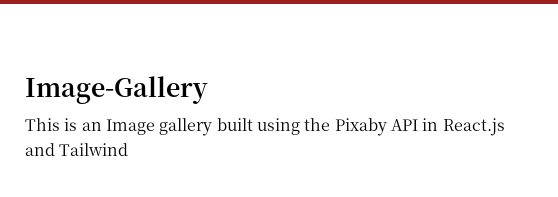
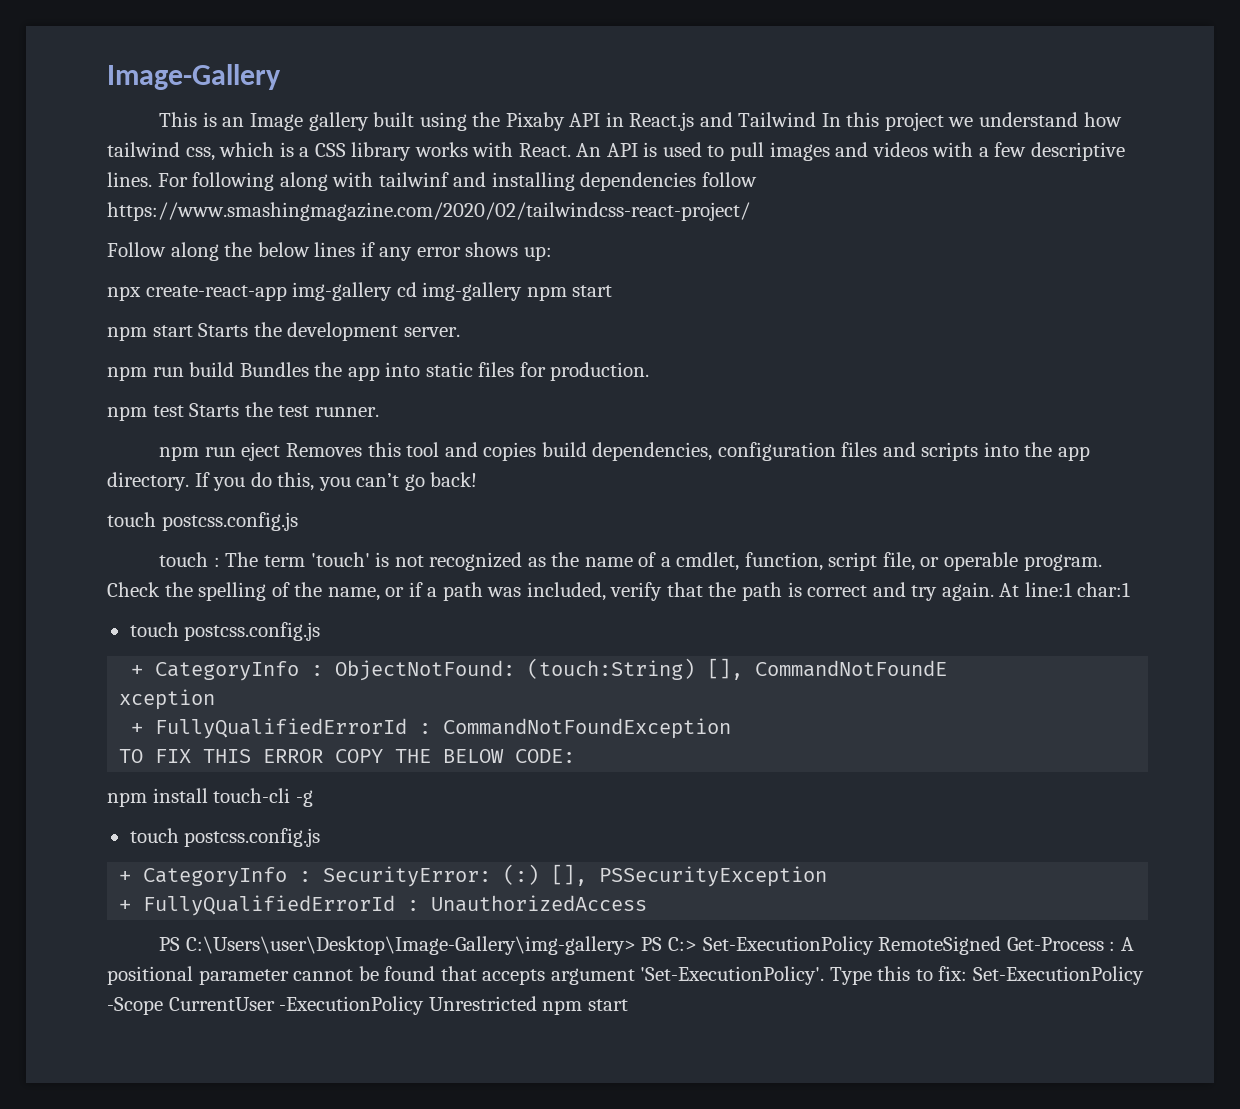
(129, 149) none -> [821,112,1122,131] [107,142,1125,161] [107,172,757,191] [107,202,750,221] [107,242,552,261] [107,282,613,301] [107,322,460,341] [107,362,650,381] [107,402,379,421] [159,442,1090,461] [107,472,478,491] [107,512,298,531] [159,552,1102,571] [107,582,1131,601] [129,622,321,641] [131,658,948,681] [119,689,216,710] [131,718,732,739] [119,749,576,763] [107,788,313,807] [129,828,321,847] [119,864,828,887] [119,895,648,916] [159,936,1134,955] [107,966,1144,985] [107,996,628,1015] In this project we understand how tailwind css, which is a CSS library works with React. An API is used to pull images and videos with a few descriptive lines. For following along with tailwinf and installing dependencies follow https://www.smashingmagazine.com/2020/02/tailwindcss-react-project/ // Follow along the below lines if any error shows up: // npx create-react-app img-gallery cd img-gallery npm start // npm start Starts the development server. // npm run build Bundles the app into static files for production. // npm test Starts the test runner. // npm run eject Removes this tool and copies build dependencies, configuration files and scripts into the app directory. If you do this, you can’t go back! // touch postcss.config.js // touch : The term 'touch' is not recognized as the name of a cmdlet, function, script file, or operable program. Check the spelling of the name, or if a path was included, verify that the path is correct and try again. At line:1 char:1 // touch postcss.config.js // + CategoryInfo : ObjectNotFound: (touch:String) [], CommandNotFoundE // xception // + FullyQualifiedErrorId : CommandNotFoundException // TO FIX THIS ERROR COPY THE BELOW CODE: // npm install touch-cli -g // touch postcss.config.js // + CategoryInfo : SecurityError: (:) [], PSSecurityException // + FullyQualifiedErrorId : UnauthorizedAccess // PS C:\Users\user\Desktop\Image-Gallery\img-gallery> PS C:> Set-ExecutionPolicy RemoteSigned Get-Process : A positional parameter cannot be found that accepts argument 'Set-ExecutionPolicy'. Type this to fix: Set-ExecutionPolicy -Scope CurrentUser -ExecutionPolicy Unrestricted npm start

